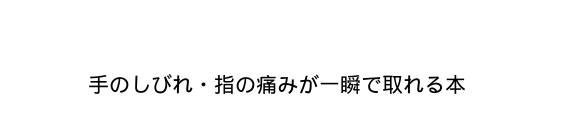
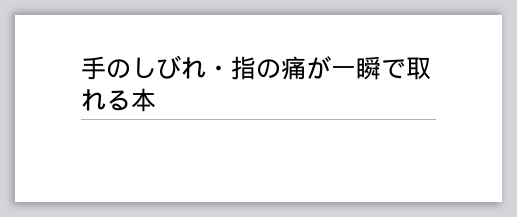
[277,77,298,94] み -> (306, 68) none

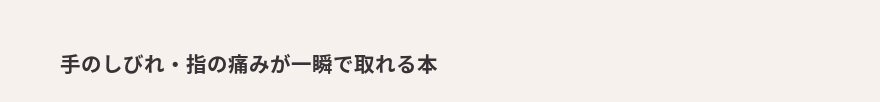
(306, 68) none -> [249,55,270,74] み

